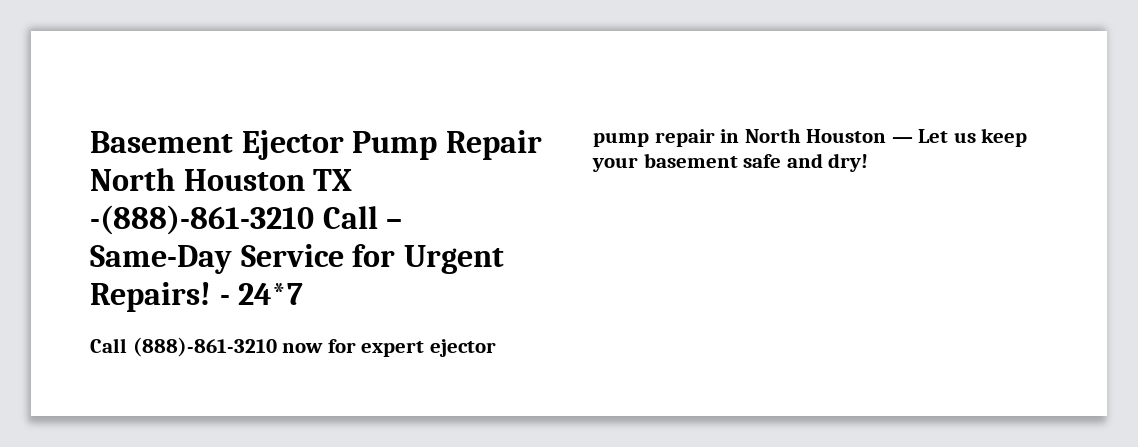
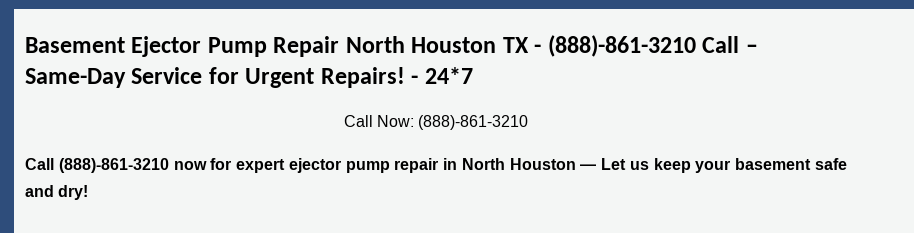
[90,205,314,235] -(888)-861-3210 -> [534,35,696,57] - (888)-861-3210
(304, 294) none -> [343,115,529,130] // Call Now: (888)-861-3210

